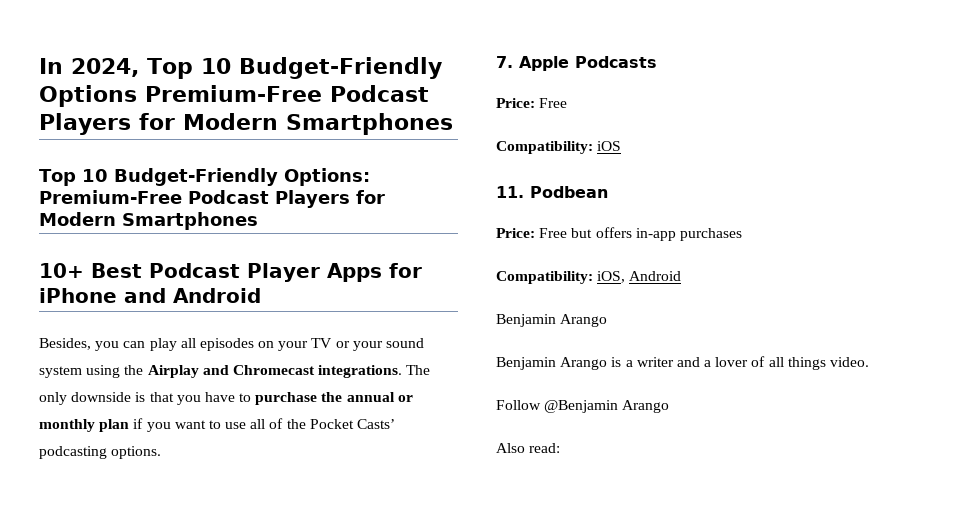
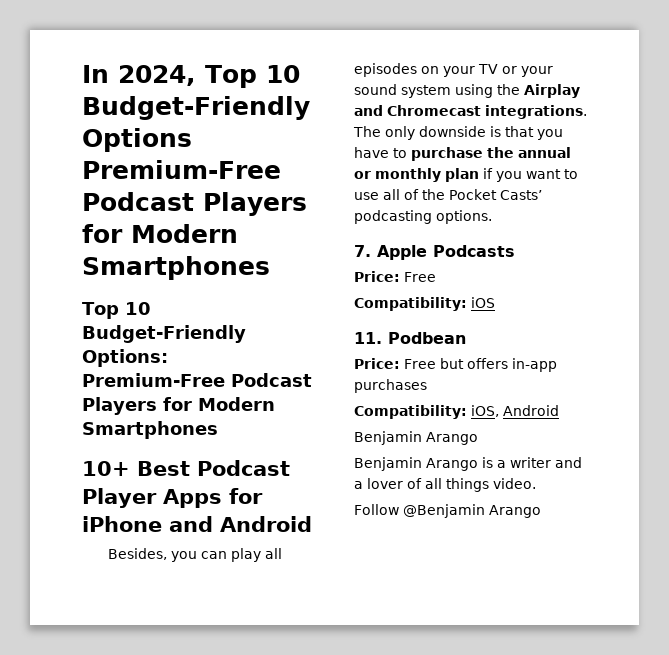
[496,443,561,453] // Also read: -> (541, 511) none

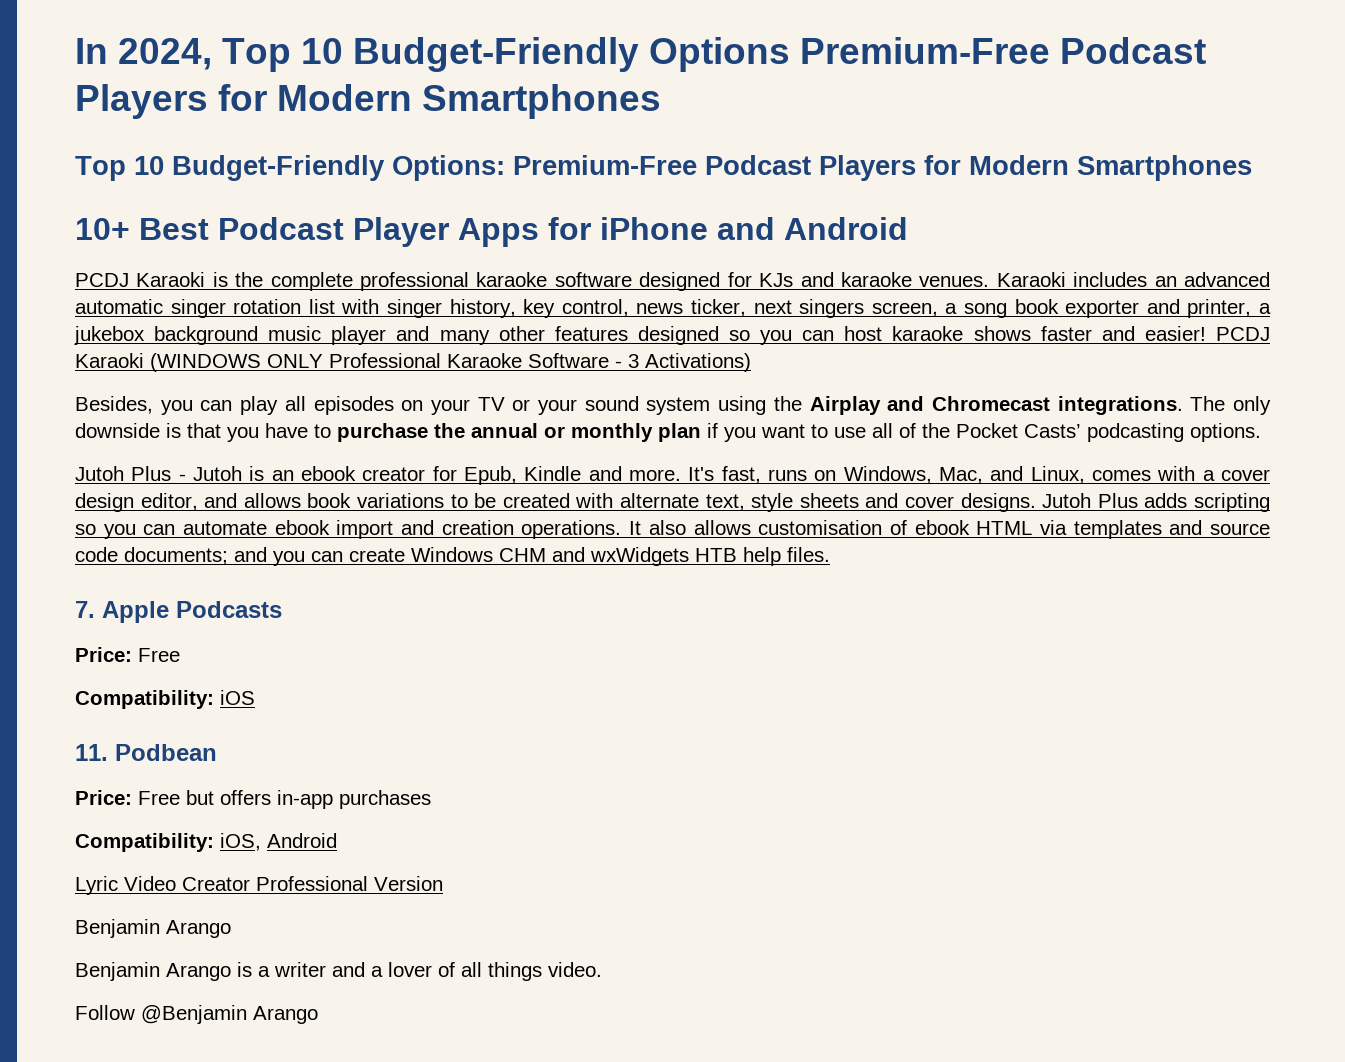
(312, 524) none -> [75,272,1270,291] [75,299,1271,318] [74,326,1270,345] [75,353,751,372] // PCDJ Karaoki is the complete professional karaoke software designed for KJs and karaoke venues. Karaoki includes an advanced automatic singer rotation list with singer history, key control, news ticker, next singers screen, a song book exporter and printer, a jukebox background music player and many other features designed so you can host karaoke shows faster and easier! PCDJ Karaoki (WINDOWS ONLY Professional Karaoke Software - 3 Activations)
(492, 217) none -> [75,466,1271,485] [75,493,1270,512] [75,520,1271,539] [75,547,830,566] // Jutoh Plus - Jutoh is an ebook creator for Epub, Kindle and more. It's fast, runs on Windows, Mac, and Linux, comes with a cover design editor, and allows book variations to be created with alternate text, style sheets and cover designs. Jutoh Plus adds scripting so you can automate ebook import and creation operations. It also allows customisation of ebook HTML via templates and source code documents; and you can create Windows CHM and wxWidgets HTB help files.
(559, 410) none -> [75,876,443,895] // Lyric Video Creator Professional Version

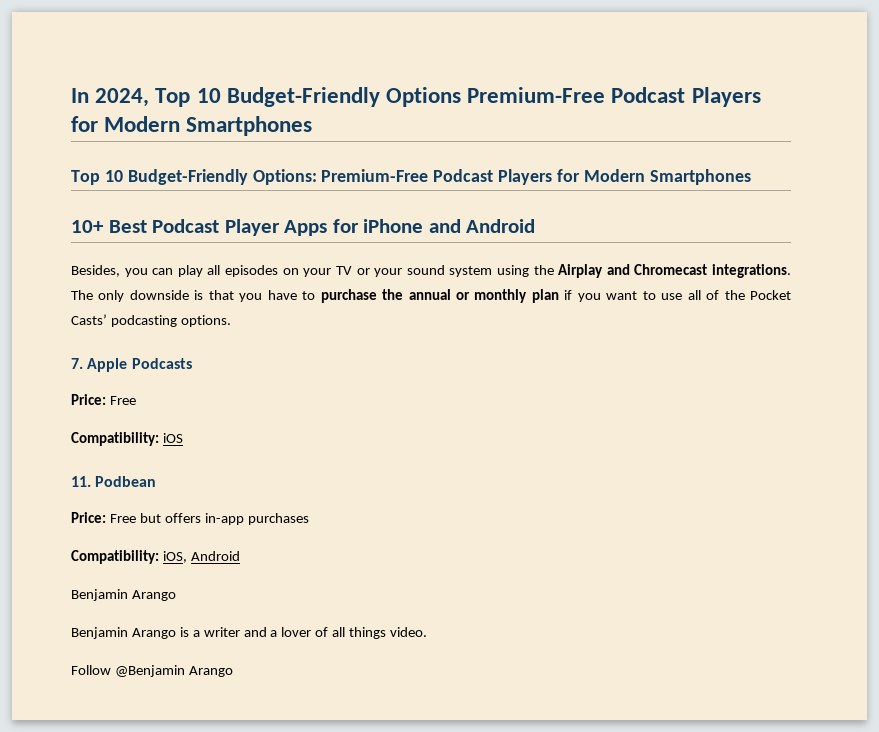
[75,272,1270,291] [75,299,1271,318] [74,326,1270,345] [75,353,751,372] // PCDJ Karaoki is the complete professional karaoke software designed for KJs and karaoke venues. Karaoki includes an advanced automatic singer rotation list with singer history, key control, news ticker, next singers screen, a song book exporter and printer, a jukebox background music player and many other features designed so you can host karaoke shows faster and easier! PCDJ Karaoki (WINDOWS ONLY Professional Karaoke Software - 3 Activations) -> (536, 226) none
[75,466,1271,485] [75,493,1270,512] [75,520,1271,539] [75,547,830,566] // Jutoh Plus - Jutoh is an ebook creator for Epub, Kindle and more. It's fast, runs on Windows, Mac, and Linux, comes with a cover design editor, and allows book variations to be created with alternate text, style sheets and cover designs. Jutoh Plus adds scripting so you can automate ebook import and creation operations. It also allows customisation of ebook HTML via templates and source code documents; and you can create Windows CHM and wxWidgets HTB help files. -> (231, 321) none
[75,876,443,895] // Lyric Video Creator Professional Version -> (240, 556) none

